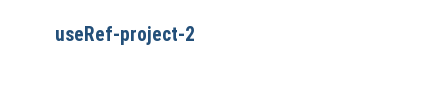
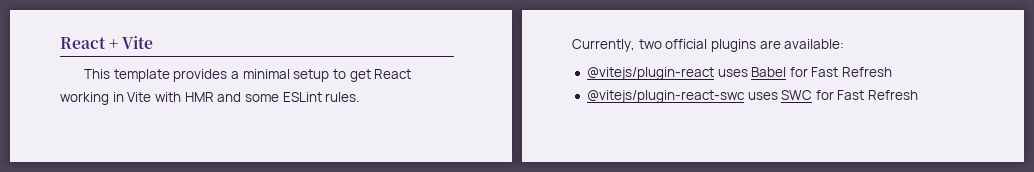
[55,26,195,45] useRef-project-2 -> [60,36,154,49] [84,69,412,82] [60,92,360,105] [572,39,845,52] [586,67,893,80] [586,90,919,103] React + Vite // This template provides a minimal setup to get React working in Vite with HMR and some ESLint rules. // Currently, two official plugins are available: // @vitejs/plugin-react uses Babel for Fast Refresh // @vitejs/plugin-react-swc uses SWC for Fast Refresh

